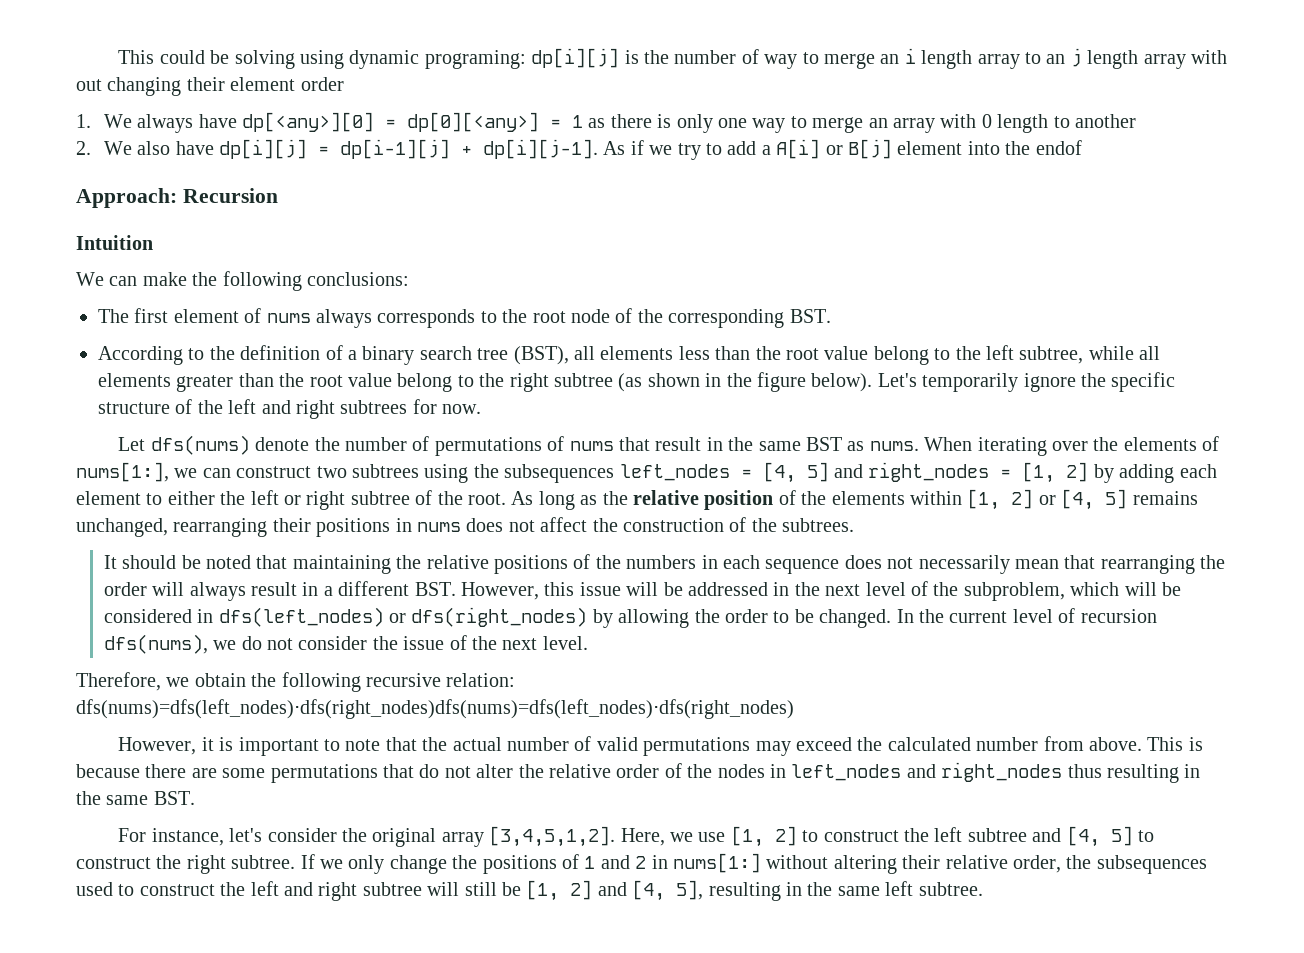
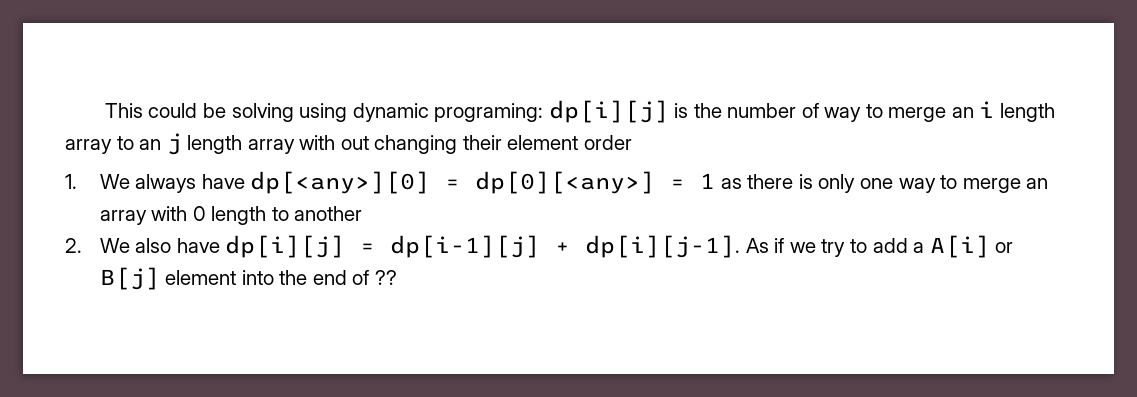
[1035,140,1082,155] [76,188,278,208] [76,235,153,250] [76,271,409,291] [98,308,831,328] [98,345,1161,365] [98,372,1176,392] [98,399,482,419] [118,435,1220,456] [76,462,1217,483] [76,489,1198,510] [76,517,855,537] [103,554,1226,574] [103,581,1182,601] [103,607,1157,628] [103,634,588,654] [76,672,516,692] [76,699,794,719] [118,736,1203,756] [76,762,1201,783] [76,791,195,805] [118,826,1154,847] [76,853,1207,874] [76,880,983,901] endof // Approach: Recursion // Intuition // We can make the following conclusions: // The first element of nums always corresponds to the root node of the corresponding BST. // According to the definition of a binary search tree (BST), all elements less than the root value belong to the left subtree, while all elements greater than the root value belong to the right subtree (as shown in the figure below). Let's temporarily ignore the specific structure of the left and right subtrees for now. // Let dfs(nums) denote the number of permutations of nums that result in the same BST as nums. When iterating over the elements of nums[1:], we can construct two subtrees using the subsequences left_nodes = [4, 5] and right_nodes = [1, 2] by adding each element to either the left or right subtree of the root. As long as the relative position of the elements within [1, 2] or [4, 5] remains unchanged, rearranging their positions in nums does not affect the construction of the subtrees. // It should be noted that maintaining the relative positions of the numbers in each sequence does not necessarily mean that rearranging the order will always result in a different BST. However, this issue will be addressed in the next level of the subproblem, which will be considered in dfs(left_nodes) or dfs(right_nodes) by allowing the order to be changed. In the current level of recursion dfs(nums), we do not consider the issue of the next level. // Therefore, we obtain the following recursive relation: dfs(nums)=dfs(left_nodes)⋅dfs(right_nodes)dfs(nums)=dfs(left_nodes)⋅dfs(right_nodes) // However, it is important to note that the actual number of valid permutations may exceed the calculated number from above. This is because there are some permutations that do not alter the relative order of the nodes in left_nodes and right_nodes thus resulting in the same BST. // For instance, let's consider the original array [3,4,5,1,2]. Here, we use [1, 2] to construct the left subtree and [4, 5] to construct the right subtree. If we only change the positions of 1 and 2 in nums[1:] without altering their relative order, the subsequences used to construct the left and right subtree will still be [1, 2] and [4, 5], resulting in the same left subtree. -> [312,270,397,285] end of ??

